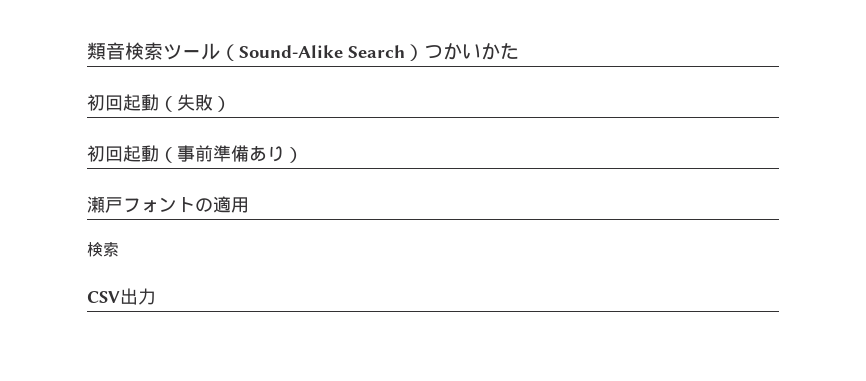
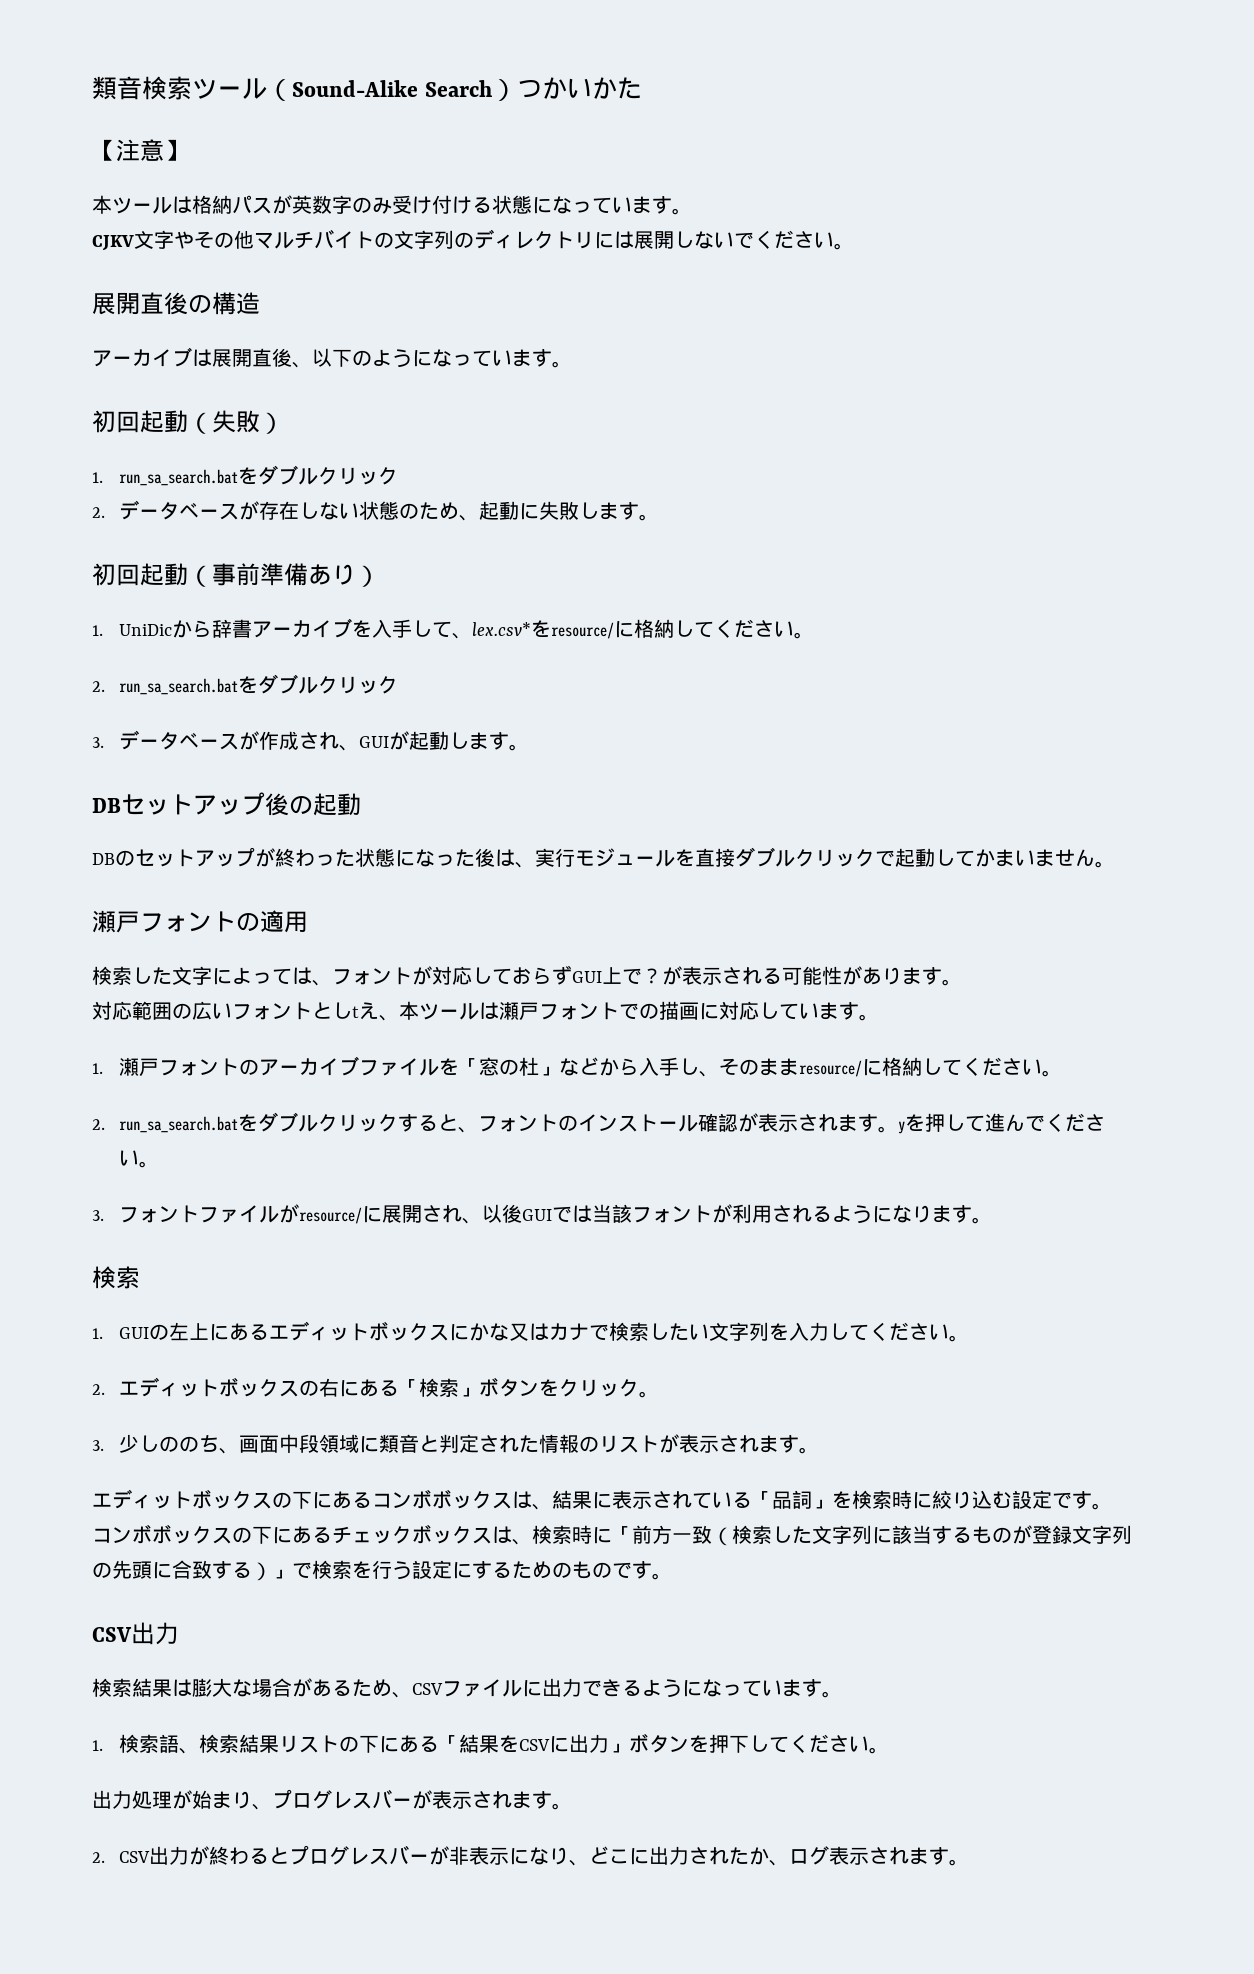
(519, 51) none -> [92,139,188,162] [92,195,692,215] [92,229,854,251] [92,292,260,315] [92,347,572,368] // 【注意】 // 本ツールは格納パスが英数字のみ受け付ける状態になっています。 // CJKV文字やその他マルチバイトの文字列のディレクトリには展開しないでください。 // 展開直後の構造 // アーカイブは展開直後、以下のようになっています。
(231, 104) none -> [92,465,399,486] [92,500,660,521] // 1. run_sa_search.batをダブルクリック // 2.データベースが存在しない状態のため、起動に失敗します。
(303, 155) none -> [92,618,815,639] [92,674,399,695] [92,730,530,751] [92,792,361,816] [92,847,1115,868] // 1. UniDicから辞書アーカイブを入手して、lex.csv*をresource/に格納してください。 // 2. run_sa_search.batをダブルクリック // 3.データベースが作成され、GUIが起動します。 // DBセットアップ後の起動 // DBのセットアップが終わった状態になった後は、実行モジュールを直接ダブルクリックで起動してかまいません。
[87,288,156,305] // CSV出力 -> [132,965,962,986] [92,1001,879,1021] [92,1056,1063,1077] [92,1112,1106,1134] [119,1150,160,1168] [92,1204,993,1224] [92,1266,140,1289] [92,1321,970,1342] [92,1377,660,1398] [92,1434,820,1454] [92,1489,1112,1510] [92,1524,1132,1546] [92,1560,672,1581] [92,1622,179,1645] [92,1678,842,1698] [92,1733,890,1754] [92,1789,572,1810] [92,1845,970,1866] した文字によっては、フォントが対応しておらずGUI上で？が表示される可能性があります。 // 対応範囲の広いフォントとしtえ、本ツールは瀬戸フォントでの描画に対応しています。 // 1.瀬戸フォントのアーカイブファイルを「窓の杜」などから入手し、そのままresource/に格納してください。 // 2. run_sa_search.batをダブルクリックすると、フォントのインストール確認が表示されます。yを押して進んでください。 // 3.フォントファイルがresource/に展開され、以後GUIでは当該フォントが利用されるようになります。 // 検索 // 1. GUIの左上にあるエディットボックスにかな又はカナで検索したい文字列を入力してください。 // 2.エディットボックスの右にある「検索」ボタンをクリック。 // 3.少しののち、画面中段領域に類音と判定された情報のリストが表示されます。 // エディットボックスの下にあるコンボボックスは、結果に表示されている「品詞」を検索時に絞り込む設定です。 // コンボボックスの下にあるチェックボックスは、検索時に「前方一致（検索した文字列に該当するものが登録文字列の先頭に合致する）」で検索を行う設定にするためのものです。 // CSV出力 // 検索結果は膨大な場合があるため、CSVファイルに出力できるようになっています。 // 1.検索語、検索結果リストの下にある「結果をCSVに出力」ボタンを押下してください。 // 出力処理が始まり、プログレスバーが表示されます。 // 2. CSV出力が終わるとプログレスバーが非表示になり、どこに出力されたか、ログ表示されます。

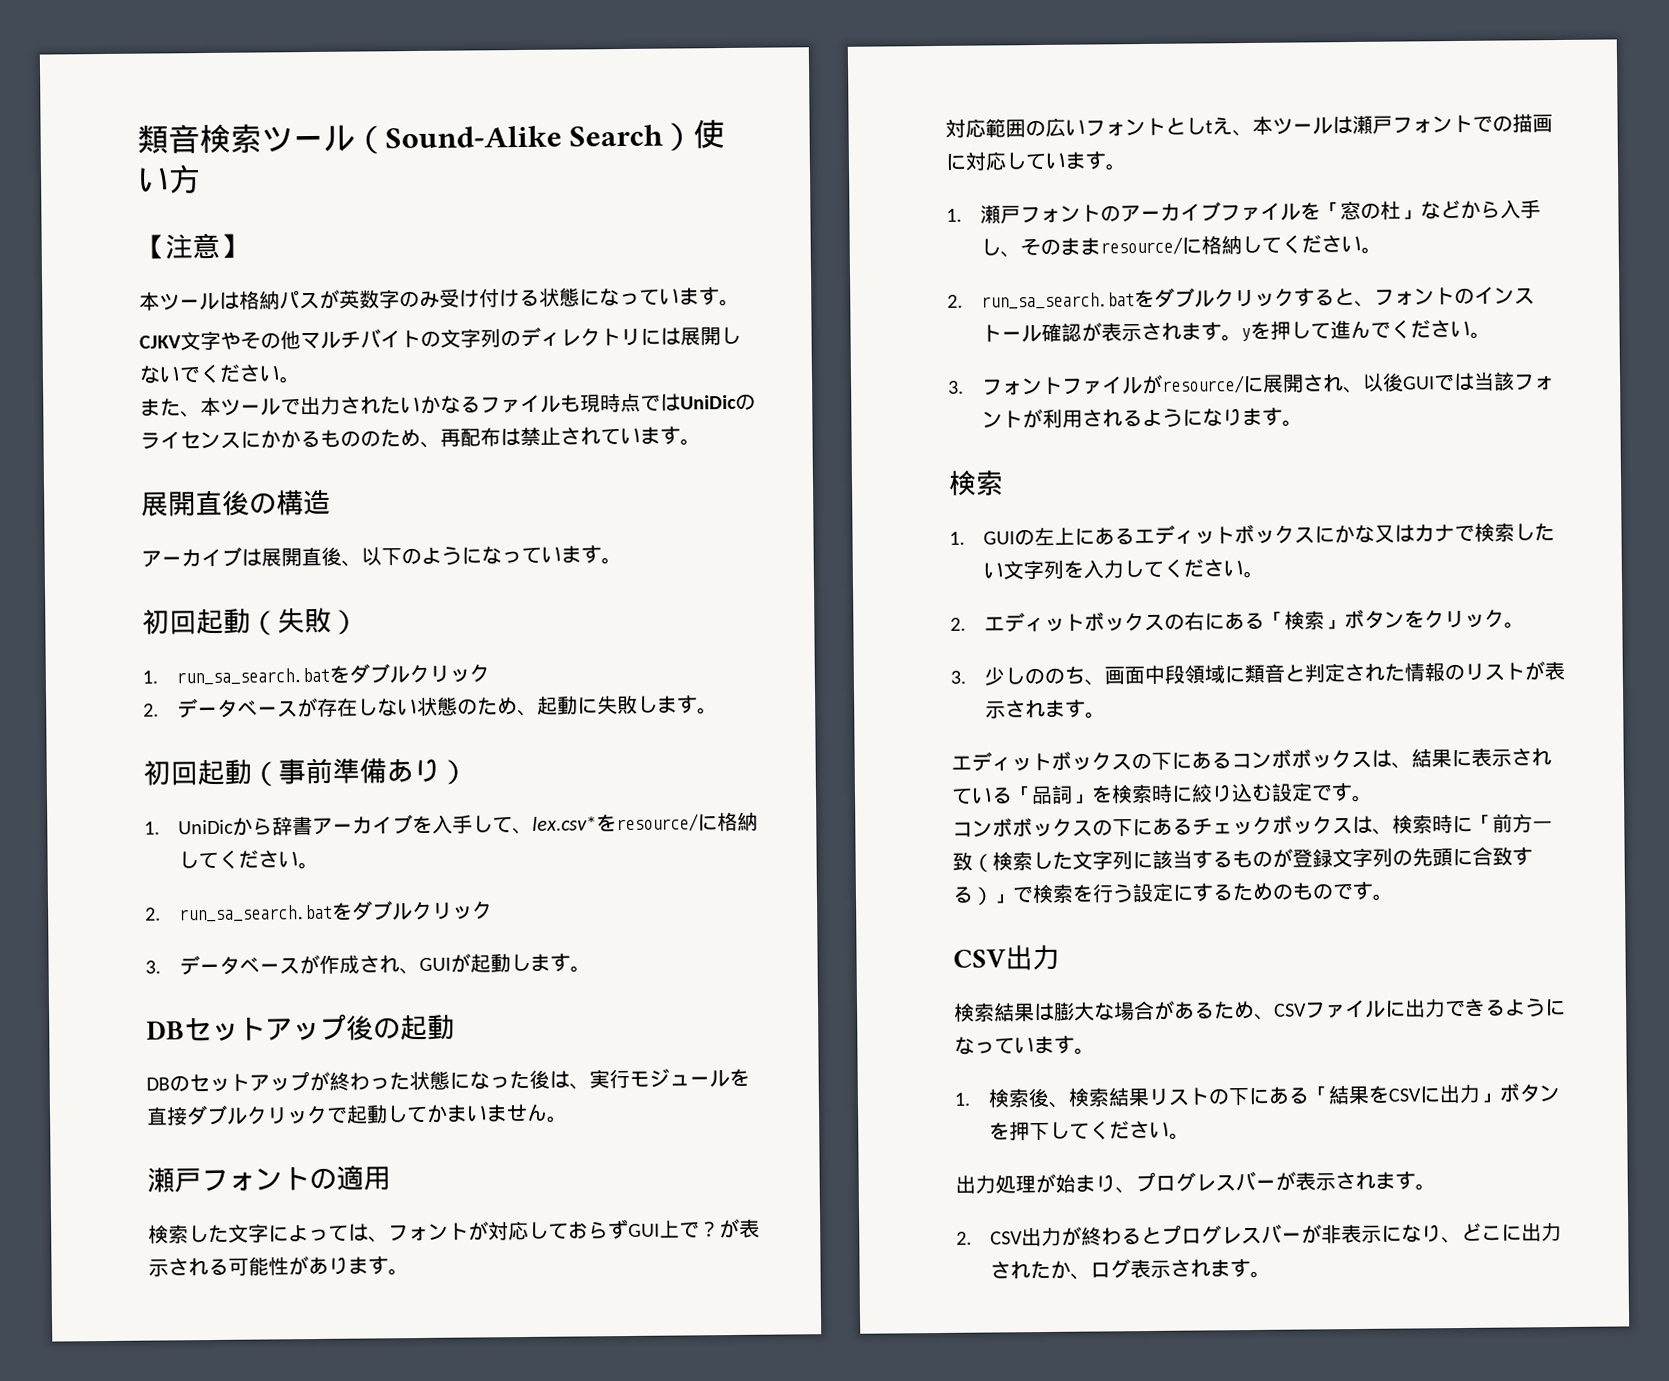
[516,77,642,99] つかいかた -> [693,119,726,149] [137,164,201,194] 使い方
(854, 246) none -> [140,392,756,418] [140,426,701,450] // また、本ツールで出力されたいかなるファイルも現時点ではUniDicのライセンスにかかるもののため、再配布は禁止されています。
[159,1734,180,1753] 語 -> [1028,1087,1051,1108] 後

